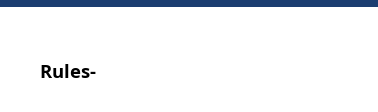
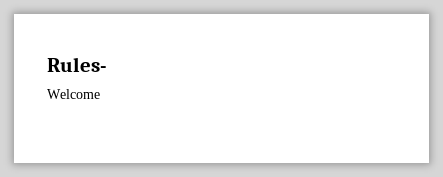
(96, 71) none -> [47,89,100,99] // Welcome

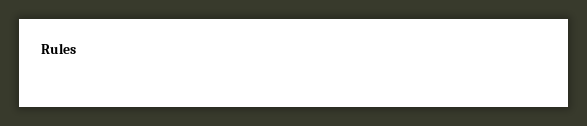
[47,57,107,72] [47,89,100,99] Rules- // Welcome -> [41,43,76,54] Rules

